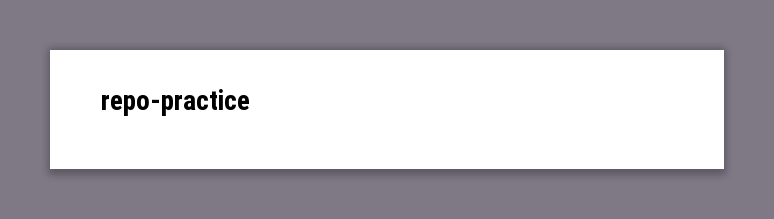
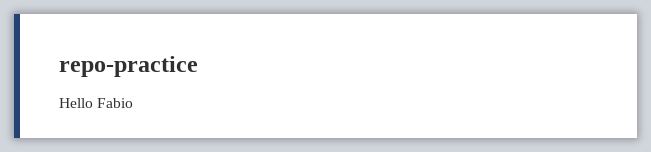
(250, 102) none -> [59,98,134,108] // Hello Fabio

